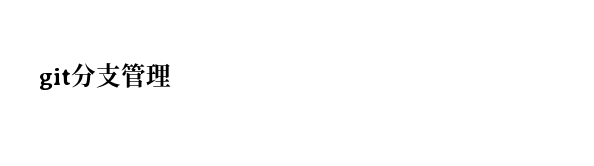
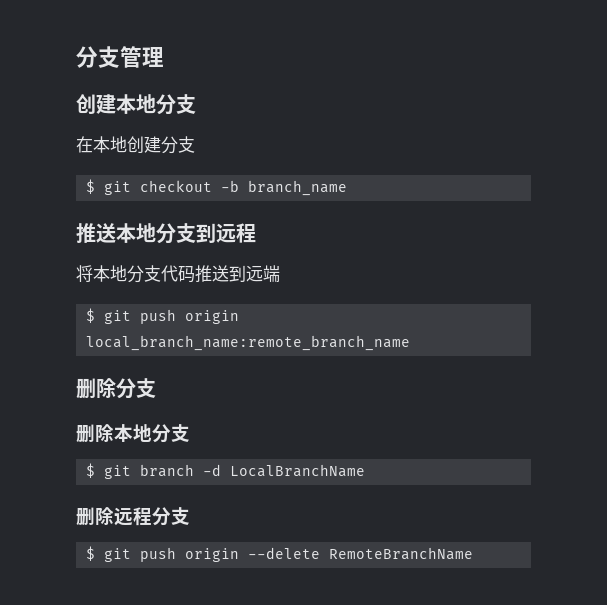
[39,68,71,90] git -> (76, 57) none
(171, 75) none -> [76,94,196,115] [76,136,195,154] [86,179,348,196] [76,223,256,244] [76,265,280,283] [86,308,240,324] [86,335,411,351] [76,378,156,399] [76,424,190,443] [86,463,366,479] [76,507,190,526] [86,546,474,562] // 创建本地分支 // 在本地创建分支 // $ git checkout -b branch_name // 推送本地分支到远程 // 将本地分支代码推送到远端 // $ git push origin local_branch_name:remote_branch_name // 删除分支 // 删除本地分支 // $ git branch -d LocalBranchName // 删除远程分支 // $ git push origin --delete RemoteBranchName

